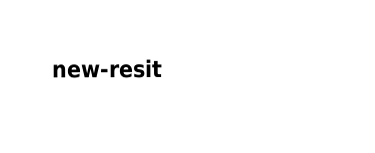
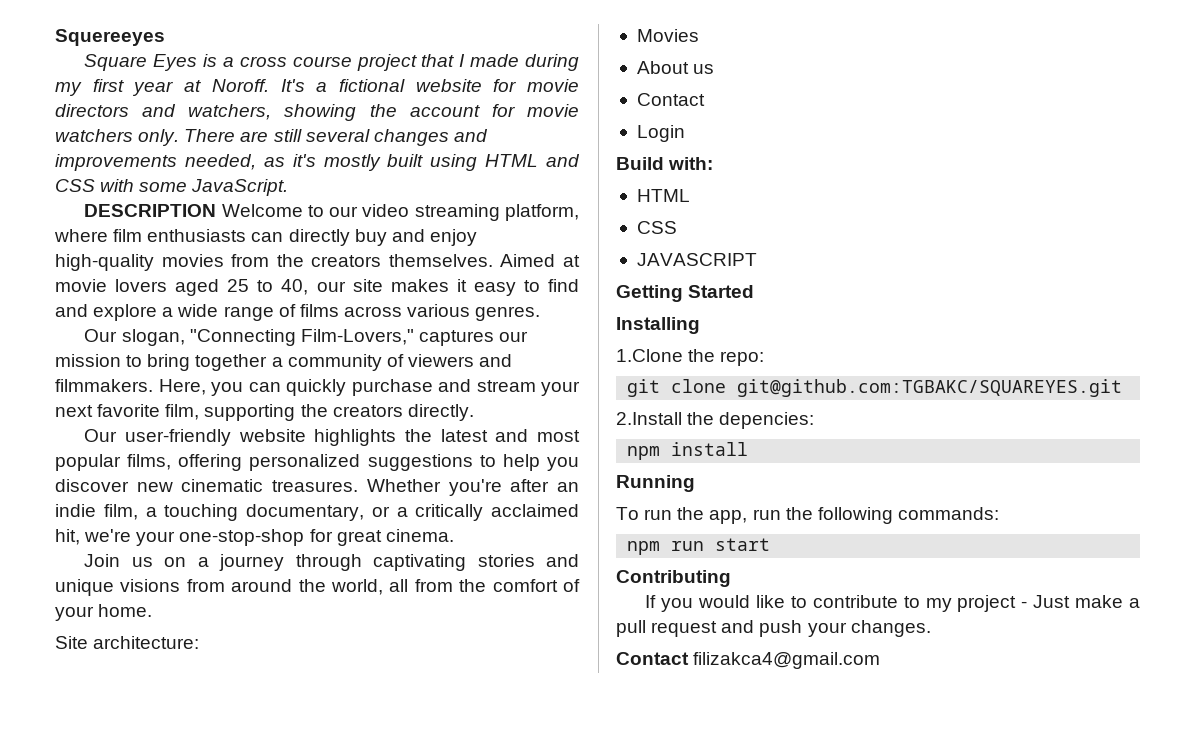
[51,59,163,79] new-resit -> [55,29,165,46] [84,54,579,71] [55,79,579,96] [55,104,580,121] [55,129,488,146] [55,154,580,171] [55,179,289,196] [84,204,579,221] [54,229,477,246] [55,254,580,271] [55,279,579,296] [55,304,541,321] [84,329,529,346] [55,354,513,371] [55,379,580,396] [55,404,474,421] [84,429,581,446] [55,454,580,471] [55,479,579,496] [55,504,579,521] [55,529,454,546] [84,554,579,571] [55,579,580,596] [55,604,153,621] [55,636,200,649] [636,29,699,42] [636,61,715,74] [636,93,705,106] [636,125,685,142] [616,157,714,170] [636,189,690,202] [636,221,677,234] [636,253,757,266] [616,285,755,302] [616,317,700,334] [616,349,765,366] [627,379,1123,397] [616,412,815,429] [627,442,749,460] [616,475,695,492] [616,507,999,524] [627,538,771,555] [616,570,731,587] [645,595,1140,612] [616,620,931,637] [616,652,881,669] Squereeyes // Square Eyes is a cross course project that I made during my first year at Noroff. It's a fictional website for movie directors and watchers, showing the account for movie watchers only. There are still several changes and improvements needed, as it's mostly built using HTML and CSS with some JavaScript. // DESCRIPTION Welcome to our video streaming platform, where film enthusiasts can directly buy and enjoy high-quality movies from the creators themselves. Aimed at movie lovers aged 25 to 40, our site makes it easy to find and explore a wide range of films across various genres. // Our slogan, "Connecting Film-Lovers," captures our mission to bring together a community of viewers and filmmakers. Here, you can quickly purchase and stream your next favorite film, supporting the creators directly. // Our user-friendly website highlights the latest and most popular films, offering personalized suggestions to help you discover new cinematic treasures. Whether you're after an indie film, a touching documentary, or a critically acclaimed hit, we're your one-stop-shop for great cinema. // Join us on a journey through captivating stories and unique visions from around the world, all from the comfort of your home. // Site architecture: // Movies // About us // Contact // Login // Build with: // HTML // CSS // JAVASCRIPT // Getting Started // Installing // 1.Clone the repo: // git clone git@github.com:TGBAKC/SQUAREYES.git // 2.Install the depencies: // npm install // Running // To run the app, run the following commands: // npm run start // Contributing // If you would like to contribute to my project - Just make a pull request and push your changes. // Contact filizakca4@gmail.com

